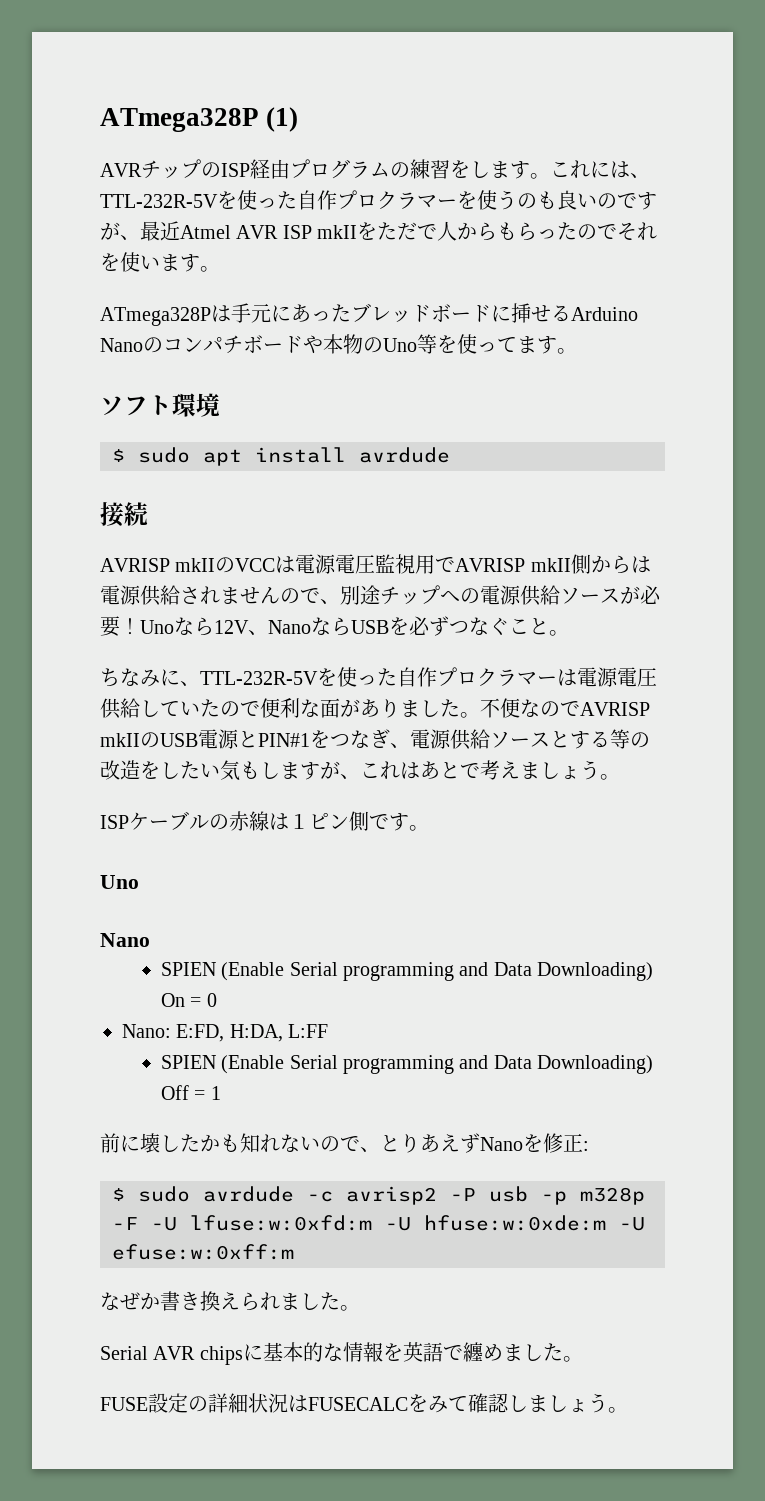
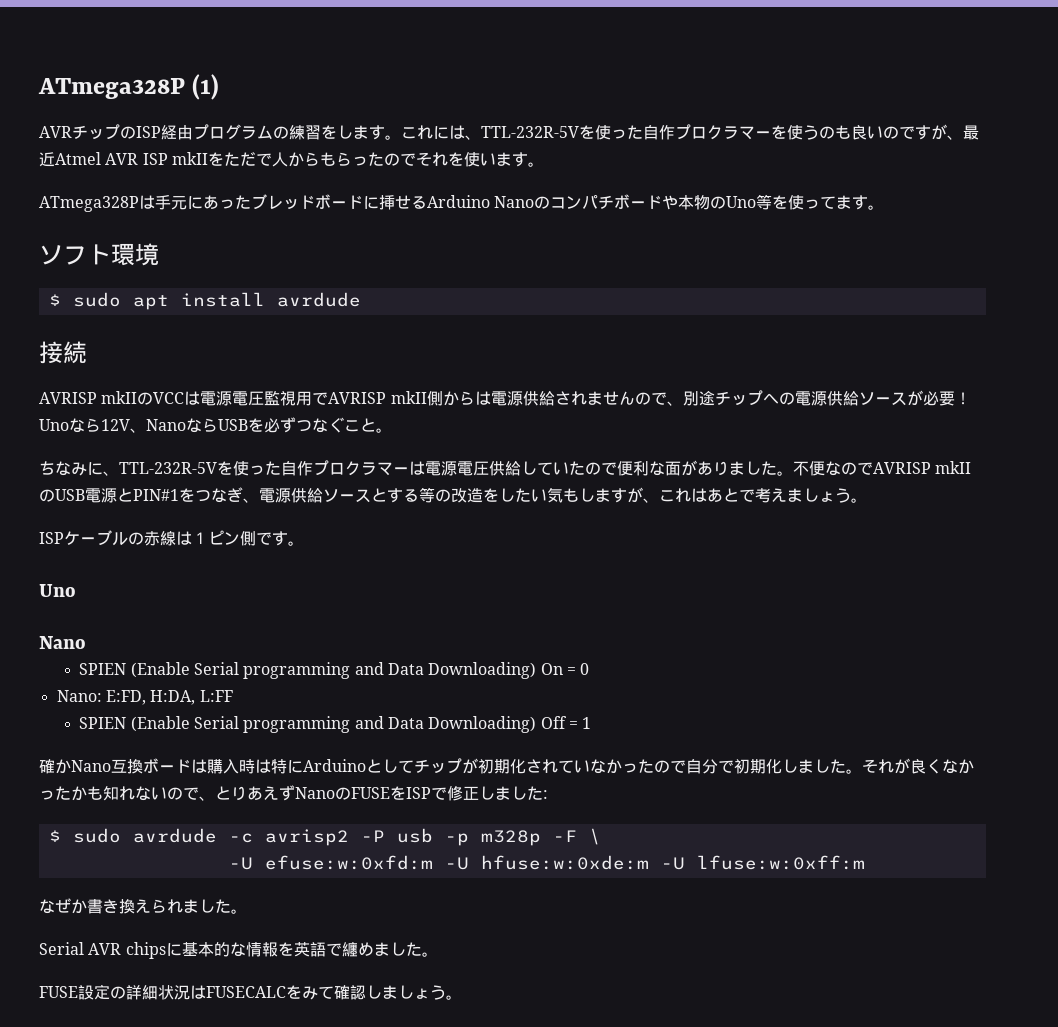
[100,1133,180,1153] 前に壊し -> [39,758,974,774] [39,790,55,800] 確かNano互換ボードは購入時は特にArduinoとしてチップが初期化されていなかったので自分で初期化しました。それが良くなかっ
[523,1133,583,1153] を修正 -> [335,785,543,801] のFUSEをISPで修正しました
[151,1215,372,1231] -U lfuse:w:0xfd:m -> [588,828,601,845] [228,855,433,870] \ // -U efuse:w:0xfd:m
[112,1244,294,1260] efuse:w:0xff:m -> [696,855,865,870] lfuse:w:0xff:m

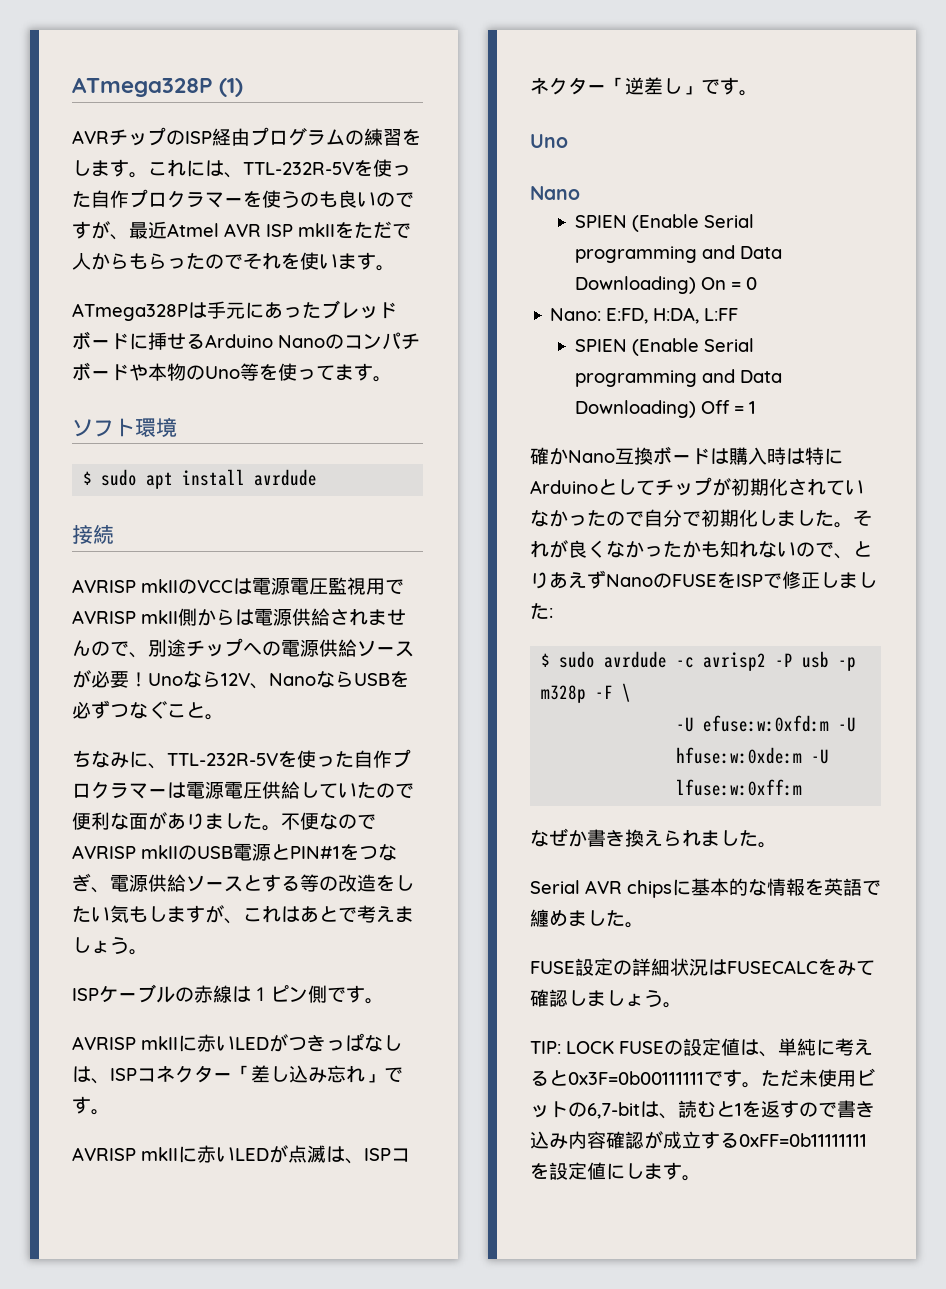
(304, 543) none -> [72,1033,402,1052] [72,1065,403,1084] [72,1096,110,1115] [72,1145,410,1164] [530,77,758,96] // AVRISP mkIIに赤いLEDがつきっぱなしは、ISPコネクター「差し込み忘れ」です。 // AVRISP mkIIに赤いLEDが点滅は、ISPコネクター「逆差し」です。
(462, 997) none -> [530,1038,873,1057] [530,1068,875,1088] [530,1100,875,1119] [530,1131,867,1149] [530,1162,701,1181] // TIP: LOCK FUSEの設定値は、単純に考えると0x3F=0b00111111です。ただ未使用ビットの6,7-bitは、読むと1を返すので書き込み内容確認が成立する0xFF=0b11111111を設定値にします。

